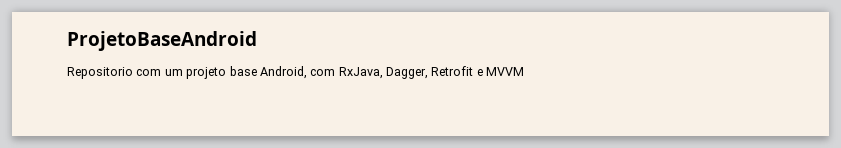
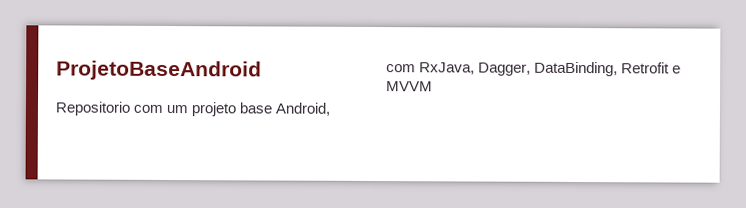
(428, 73) none -> [534,61,619,77] DataBinding,

